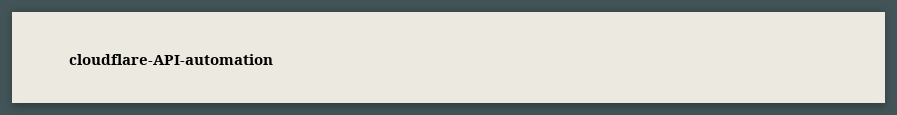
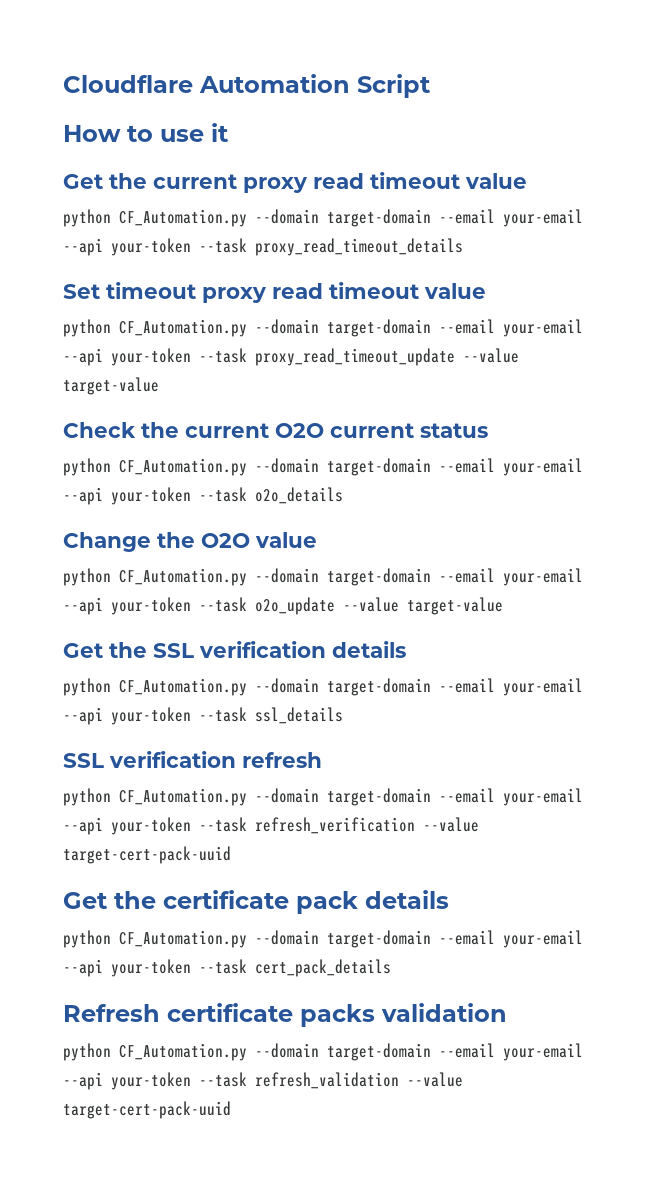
[69,54,273,65] cloudflare-API-automation -> [63,74,431,98] [63,123,229,142] [63,172,527,193] [63,209,583,227] [63,238,463,256] [63,282,486,303] [63,319,583,337] [63,348,519,366] [63,377,159,395] [63,422,488,438] [63,458,583,476] [63,487,343,505] [63,532,317,552] [63,568,583,586] [63,597,503,615] [63,641,406,658] [63,678,583,696] [63,707,343,725] [63,751,322,768] [63,788,583,806] [63,817,479,835] [63,846,231,864] [63,890,449,914] [63,930,583,948] [63,959,391,977] [63,1003,507,1027] [63,1043,583,1061] [63,1072,463,1090] [63,1101,231,1119] Cloudflare Automation Script // How to use it // Get the current proxy read timeout value // python CF_Automation.py --domain target-domain --email your-email --api your-token --task proxy_read_timeout_details // Set timeout proxy read timeout value // python CF_Automation.py --domain target-domain --email your-email --api your-token --task proxy_read_timeout_update --value target-value // Check the current O2O current status // python CF_Automation.py --domain target-domain --email your-email --api your-token --task o2o_details // Change the O2O value // python CF_Automation.py --domain target-domain --email your-email --api your-token --task o2o_update --value target-value // Get the SSL verification details // python CF_Automation.py --domain target-domain --email your-email --api your-token --task ssl_details // SSL verification refresh // python CF_Automation.py --domain target-domain --email your-email --api your-token --task refresh_verification --value target-cert-pack-uuid // Get the certificate pack details // python CF_Automation.py --domain target-domain --email your-email --api your-token --task cert_pack_details // Refresh certificate packs validation // python CF_Automation.py --domain target-domain --email your-email --api your-token --task refresh_validation --value target-cert-pack-uuid

